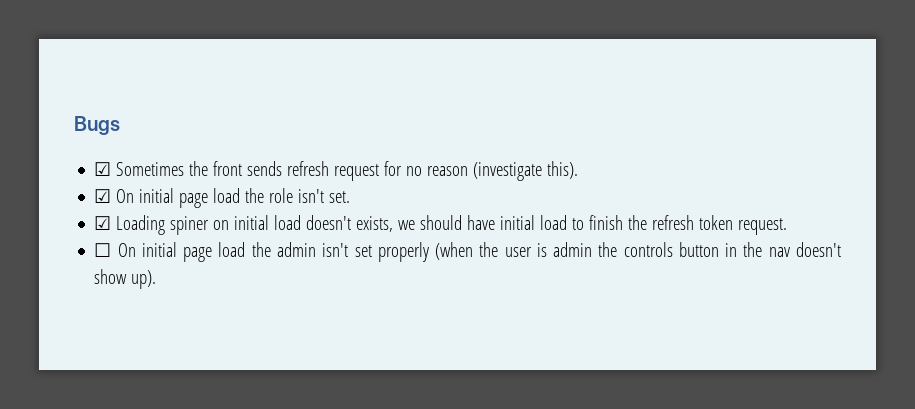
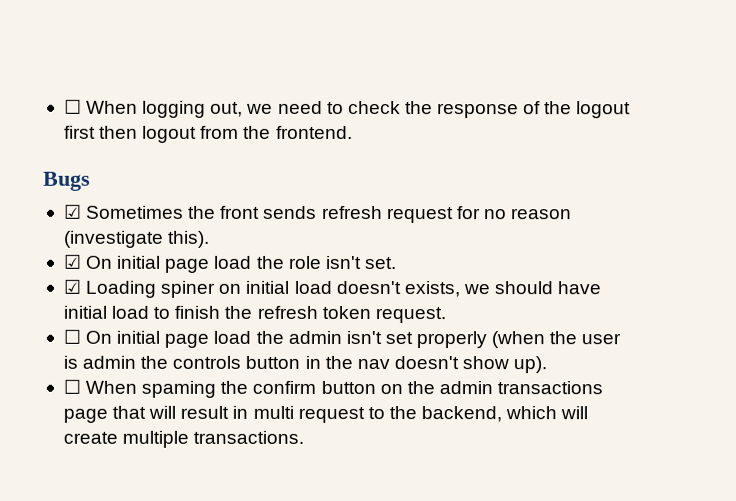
(74, 125) none -> [63,99,632,119] [63,125,353,143] ☐ When logging out, we need to check the response of the logout first then logout from the frontend. //
(157, 279) none -> [62,379,604,398] [62,405,589,423] [62,430,305,448] // ☐ When spaming the confirm button on the admin transactions page that will result in multi request to the backend, which will create multiple transactions.

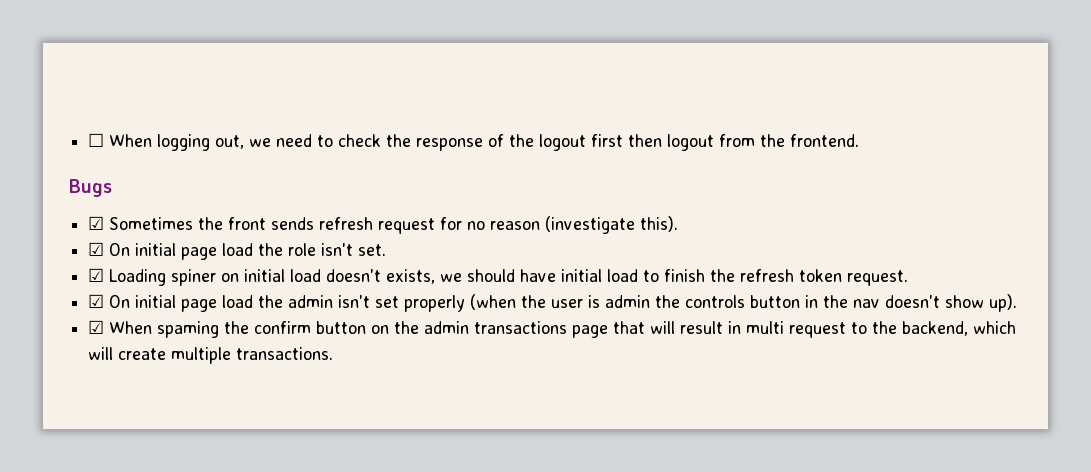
[62,329,81,344] ☐ -> [88,294,105,308] ☑
[62,379,81,394] ☐ -> [88,320,105,334] ☑

